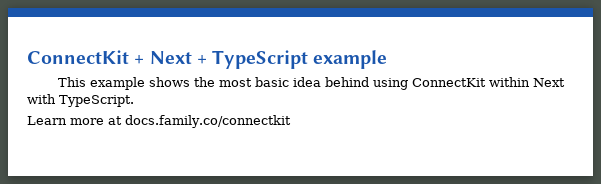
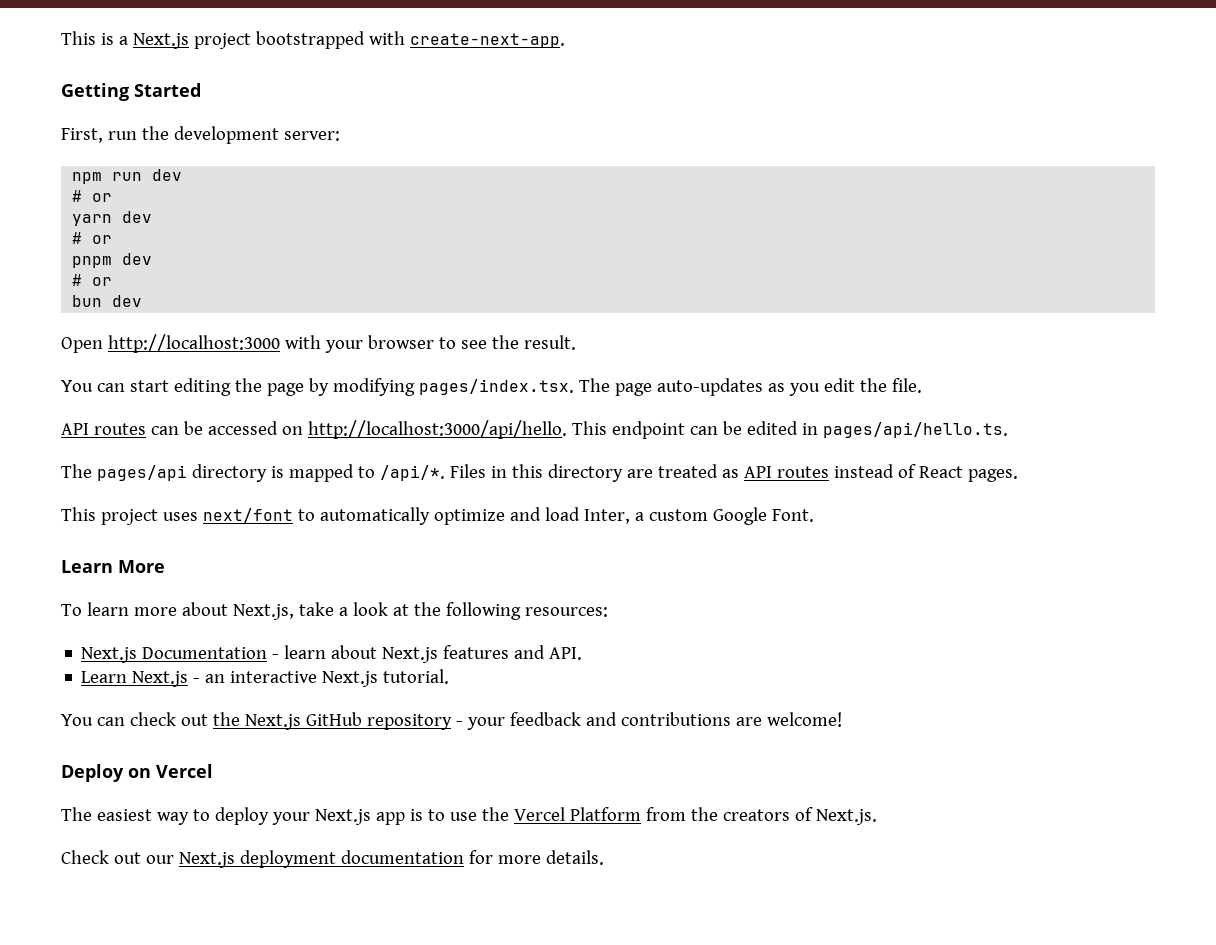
[27,50,388,69] [57,77,565,90] [27,94,134,107] [27,115,291,128] ConnectKit + Next + TypeScript example // This example shows the most basic idea behind using ConnectKit within Next with TypeScript. // Learn more at docs.family.co/connectkit -> [61,31,565,49] [61,83,201,101] [61,126,340,144] [72,169,183,184] [72,190,113,202] [72,211,153,226] [72,232,113,244] [72,253,153,268] [72,274,113,286] [72,295,143,307] [61,334,576,353] [61,378,922,396] [61,420,1008,439] [61,464,1018,482] [61,507,814,525] [61,560,165,573] [61,602,608,620] [81,645,583,663] [81,669,450,687] [61,712,842,730] [61,764,213,782] [61,807,877,825] [61,850,604,868] This is a Next.js project bootstrapped with create-next-app. // Getting Started // First, run the development server: // npm run dev // # or // yarn dev // # or // pnpm dev // # or // bun dev // Open http://localhost:3000 with your browser to see the result. // You can start editing the page by modifying pages/index.tsx. The page auto-updates as you edit the file. // API routes can be accessed on http://localhost:3000/api/hello. This endpoint can be edited in pages/api/hello.ts. // The pages/api directory is mapped to /api/*. Files in this directory are treated as API routes instead of React pages. // This project uses next/font to automatically optimize and load Inter, a custom Google Font. // Learn More // To learn more about Next.js, take a look at the following resources: // Next.js Documentation - learn about Next.js features and API. // Learn Next.js - an interactive Next.js tutorial. // You can check out the Next.js GitHub repository - your feedback and contributions are welcome! // Deploy on Vercel // The easiest way to deploy your Next.js app is to use the Vercel Platform from the creators of Next.js. // Check out our Next.js deployment documentation for more details.

